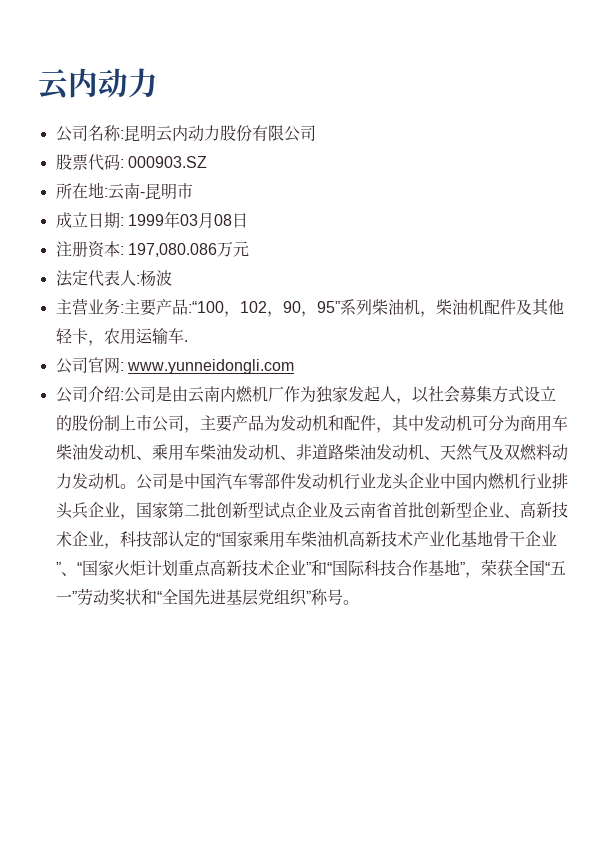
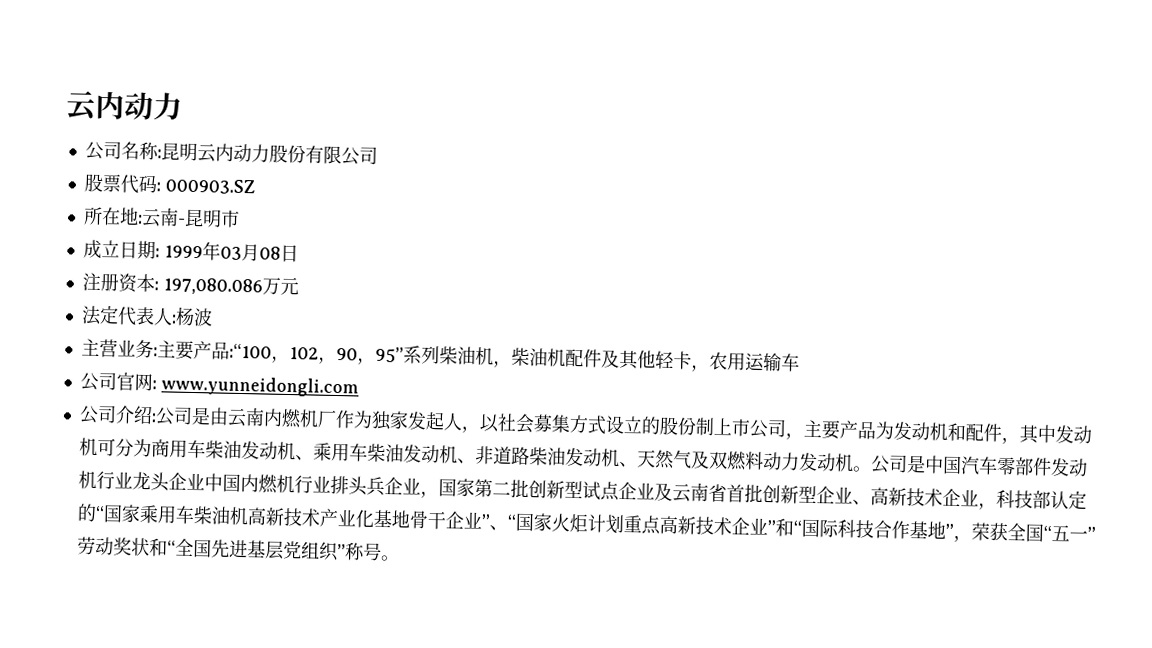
[183,340,188,342] . -> (800, 362) none

